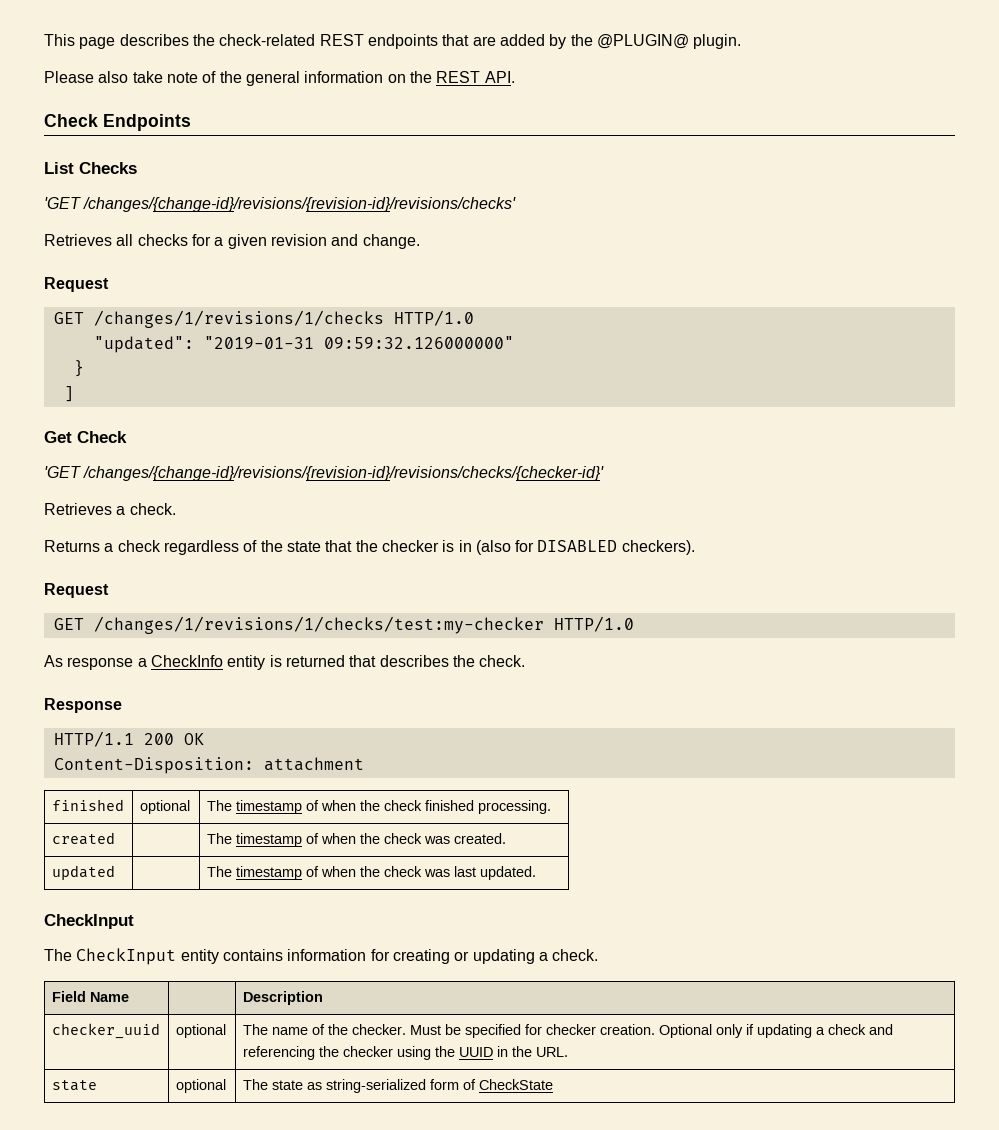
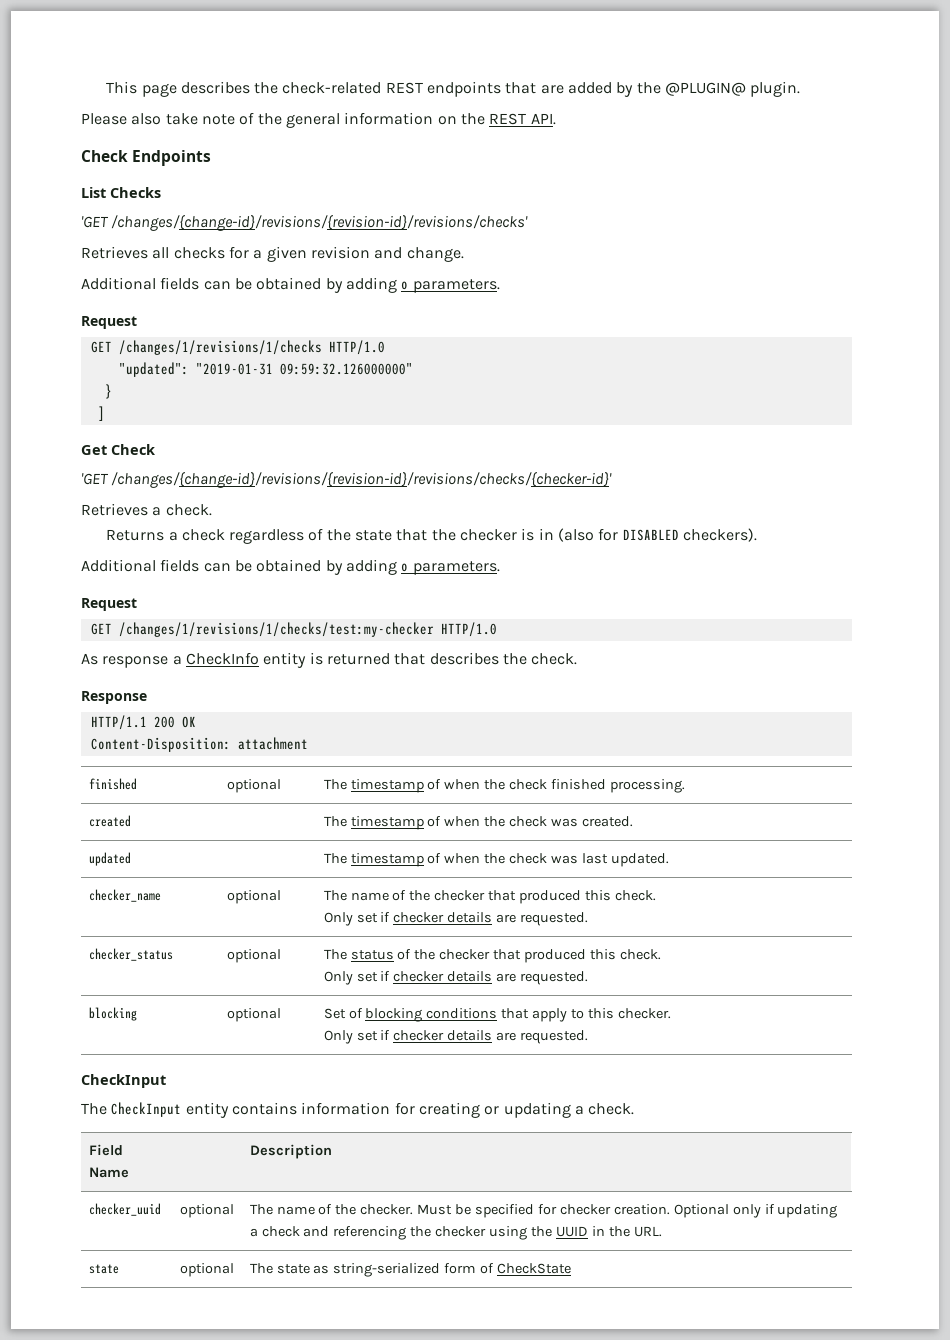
(420, 241) none -> [81,277,500,293] // Additional fields can be obtained by adding o parameters.
(695, 547) none -> [81,559,500,575] // Additional fields can be obtained by adding o parameters.
(536, 873) none -> [88,889,161,902] [226,890,281,904] [323,890,656,904] [323,912,589,926] [88,948,173,961] [226,949,281,963] [323,949,661,963] [323,971,589,985] [88,1007,137,1021] [226,1008,281,1022] [323,1008,671,1022] [323,1030,589,1044] // checker_name | optional | The name of the checker that produced this check. // Only set if checker details are requested. // checker_status | optional | The status of the checker that produced this check. // Only set if checker details are requested. // blocking | optional | Set of blocking conditions that apply to this checker. // Only set if checker details are requested.

